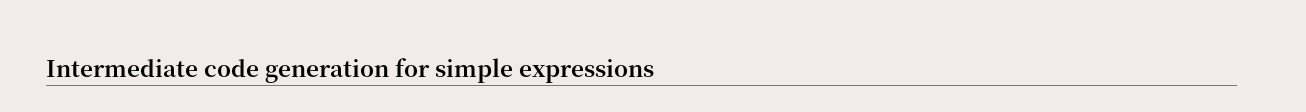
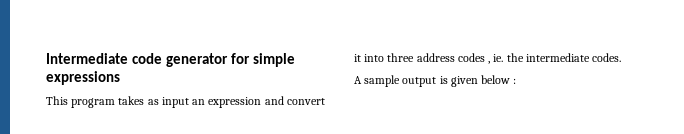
[265,59,390,83] generation -> [165,53,228,67] generator
(655, 71) none -> [46,96,325,108] [354,53,622,64] [354,75,517,87] // This program takes as input an expression and convert it into three address codes , ie. the intermediate codes. // A sample output is given below :

